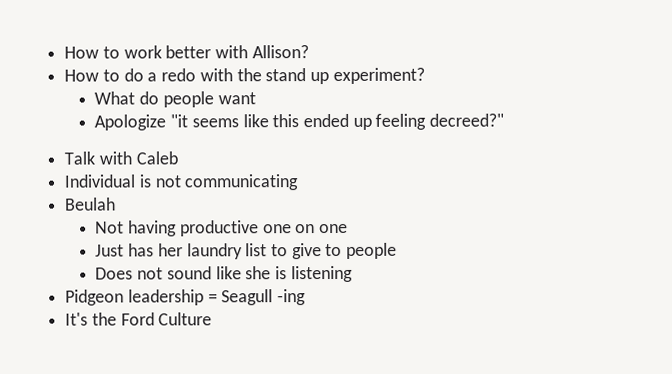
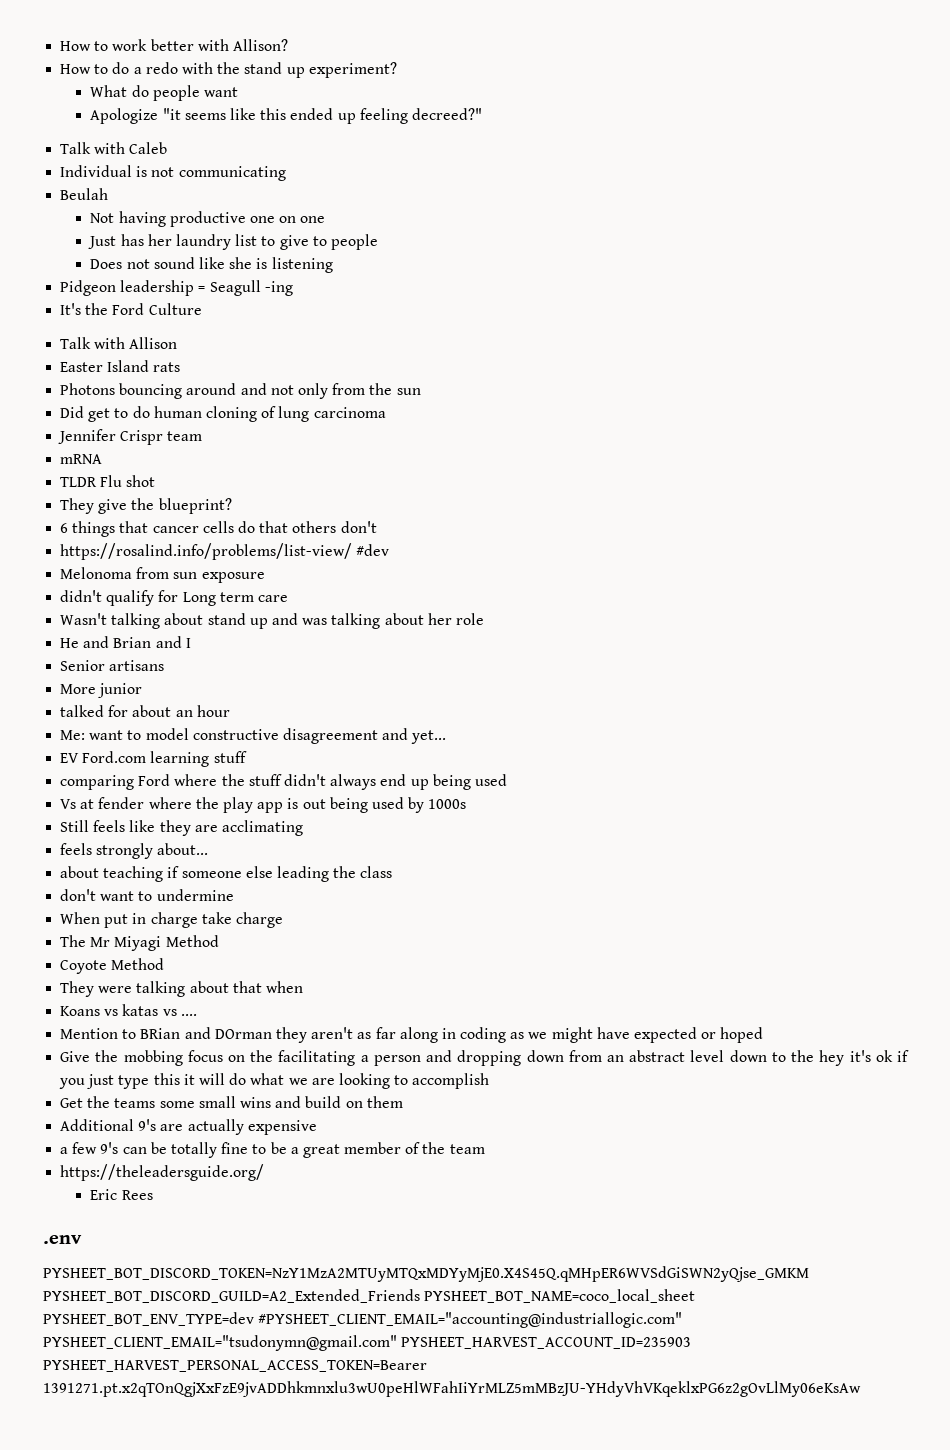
(213, 319) none -> [60,337,178,349] [60,360,181,372] [60,383,421,399] [60,406,386,422] [58,429,203,445] [60,454,103,464] [60,475,156,487] [60,498,232,514] [60,521,377,537] [60,543,390,560] [60,567,265,583] [60,590,288,606] [60,613,484,629] [60,636,191,648] [60,660,165,671] [60,683,143,698] [60,705,230,717] [60,728,447,744] [60,751,247,767] [60,774,507,790] [60,797,467,813] [60,820,303,836] [60,843,209,859] [60,866,393,882] [60,889,234,901] [60,912,283,928] [60,935,219,951] [60,958,165,974] [60,981,303,997] [60,1004,197,1016] [60,1027,764,1043] [60,1050,910,1066] [59,1073,490,1089] [60,1096,403,1108] [60,1119,317,1135] [60,1142,485,1158] [60,1164,265,1181] [90,1189,153,1200] [43,1235,82,1244] [43,1266,809,1282] [43,1289,696,1303] [43,1312,683,1328] [43,1335,692,1351] [43,1360,427,1372] [43,1381,861,1397] // Talk with Allison // Easter Island rats // Photons bouncing around and not only from the sun // Did get to do human cloning of lung carcinoma // Jennifer Crispr team // mRNA // TLDR Flu shot // They give the blueprint? // 6 things that cancer cells do that others don't // https://rosalind.info/problems/list-view/ #dev // Melonoma from sun exposure // didn't qualify for Long term care // Wasn't talking about stand up and was talking about her role // He and Brian and I // Senior artisans // More junior // talked for about an hour // Me: want to model constructive disagreement and yet... // EV Ford.com learning stuff // comparing Ford where the stuff didn't always end up being used // Vs at fender where the play app is out being used by 1000s // Still feels like they are acclimating // feels strongly about... // about teaching if someone else leading the class // don't want to undermine // When put in charge take charge // The Mr Miyagi Method // Coyote Method // They were talking about that when // Koans vs katas vs .... // Mention to BRian and DOrman they aren't as far along in coding as we might have expected or hoped // Give the mobbing focus on the facilitating a person and dropping down from an abstract level down to the hey it's ok if you just type this it will do what we are looking to accomplish // Get the teams some small wins and build on them // Additional 9's are actually expensive // a few 9's can be totally fine to be a great member of the team // https://theleadersguide.org/ // Eric Rees // .env // PYSHEET_BOT_DISCORD_TOKEN=NzY1MzA2MTUyMTQxMDYyMjE0.X4S45Q.qMHpER6WVSdGiSWN2yQjse_GMKM PYSHEET_BOT_DISCORD_GUILD=A2_Extended_Friends PYSHEET_BOT_NAME=coco_local_sheet PYSHEET_BOT_ENV_TYPE=dev #PYSHEET_CLIENT_EMAIL="accounting@industriallogic.com" PYSHEET_CLIENT_EMAIL="tsudonymn@gmail.com" PYSHEET_HARVEST_ACCOUNT_ID=235903 PYSHEET_HARVEST_PERSONAL_ACCESS_TOKEN=Bearer 1391271.pt.x2qTOnQgjXxFzE9jvADDhkmnxlu3wU0peHlWFahIiYrMLZ5mMBzJU-YHdyVhVKqeklxPG6z2gOvLlMy06eKsAw

